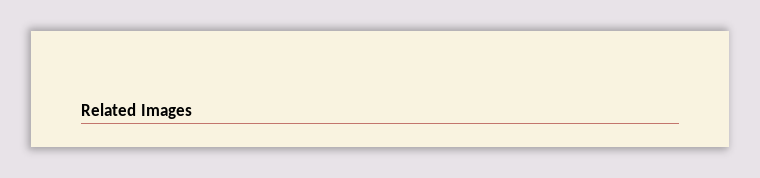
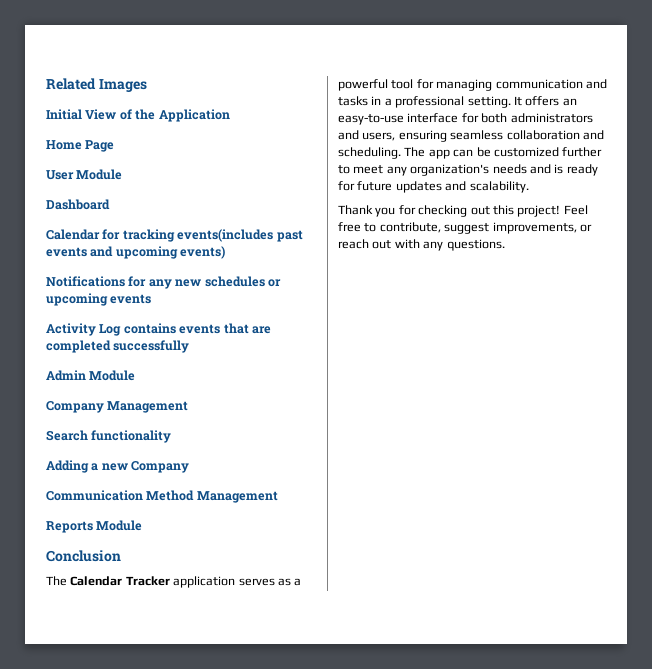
(192, 111) none -> [46,109,230,122] [46,140,115,152] [46,169,123,180] [46,199,110,210] [46,229,303,242] [46,246,226,259] [46,276,281,289] [46,293,152,306] [46,323,271,336] [46,340,190,353] [46,370,136,381] [46,401,189,413] [46,430,172,443] [46,460,190,473] [46,490,278,503] [46,520,143,533] [46,550,121,562] [46,576,302,588] [338,79,607,91] [338,96,577,108] [338,113,593,125] [338,130,604,142] [338,147,603,159] [338,164,598,176] [338,181,529,193] [338,205,588,217] [338,222,592,234] [338,239,505,251] // Initial View of the Application // Home Page // User Module // Dashboard // Calendar for tracking events(includes past events and upcoming events) // Notifications for any new schedules or upcoming events // Activity Log contains events that are completed successfully // Admin Module // Company Management // Search functionality // Adding a new Company // Communication Method Management // Reports Module // Conclusion // The Calendar Tracker application serves as a powerful tool for managing communication and tasks in a professional setting. It offers an easy-to-use interface for both administrators and users, ensuring seamless collaboration and scheduling. The app can be customized further to meet any organization's needs and is ready for future updates and scalability. // Thank you for checking out this project! Feel free to contribute, suggest improvements, or reach out with any questions.

